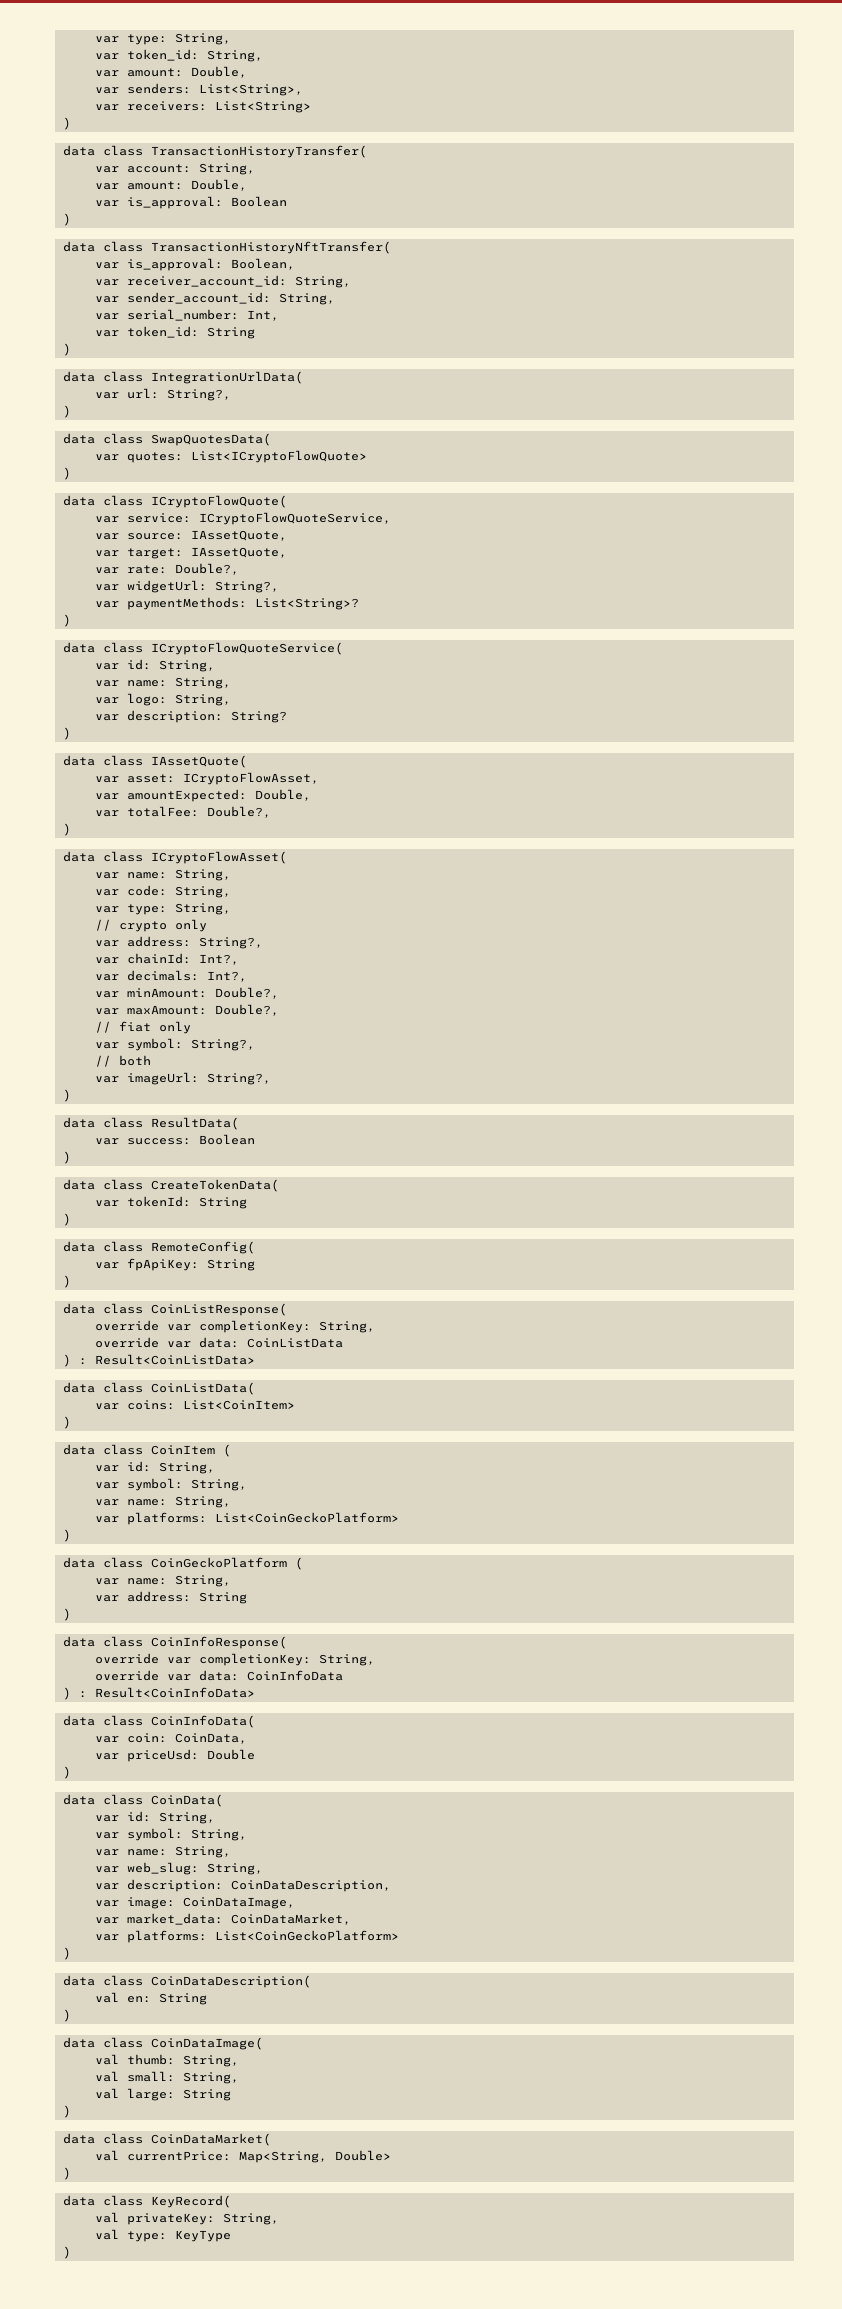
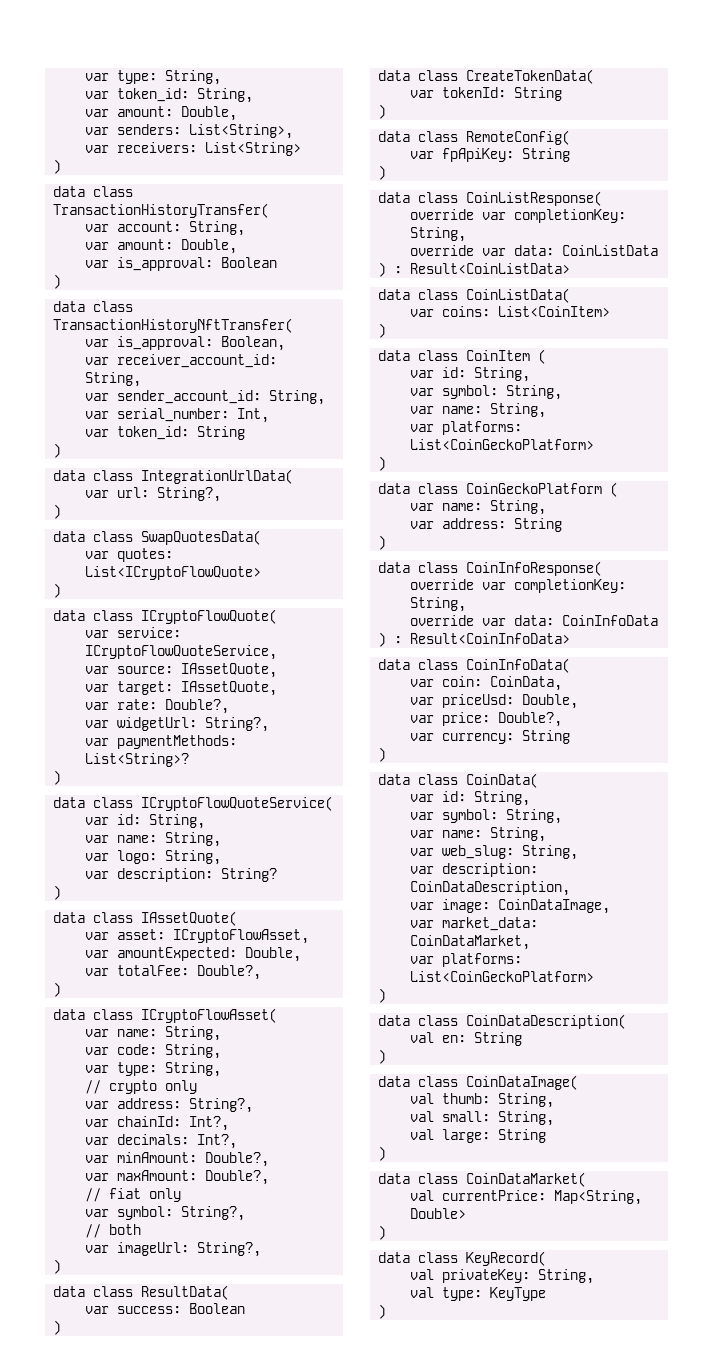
[206,1749,255,1760] Double -> [522,694,579,709] [410,712,563,727] [410,730,571,744] Double, // var price: Double?, // var currency: String

